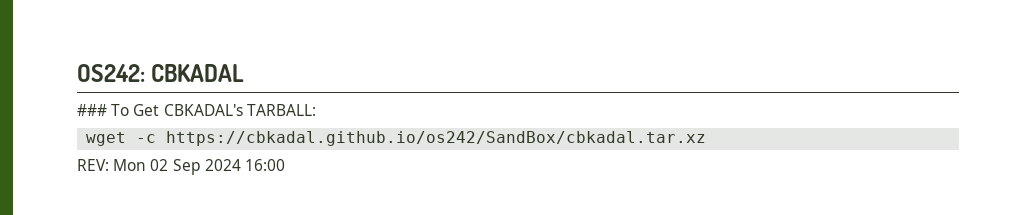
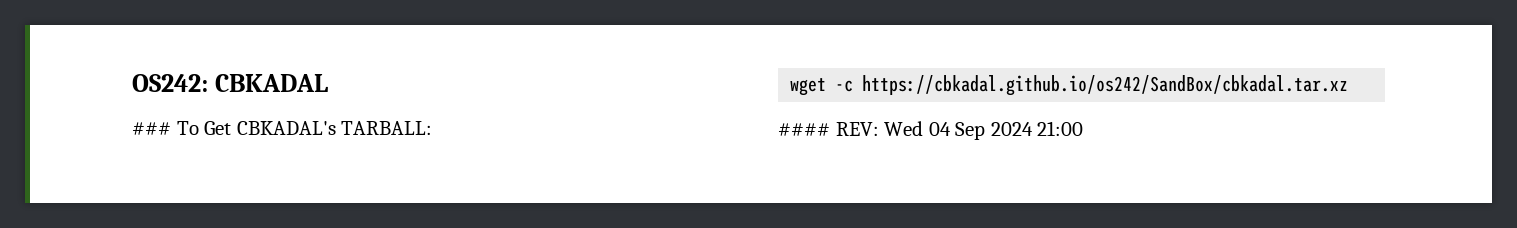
[77,159,169,171] REV: Mon 02 -> [778,121,951,136] #### REV: Wed 04
[244,159,285,171] 16:00 -> [1037,121,1084,136] 21:00

